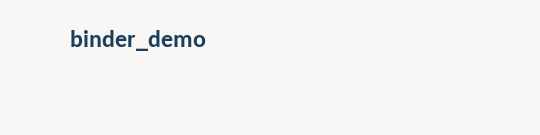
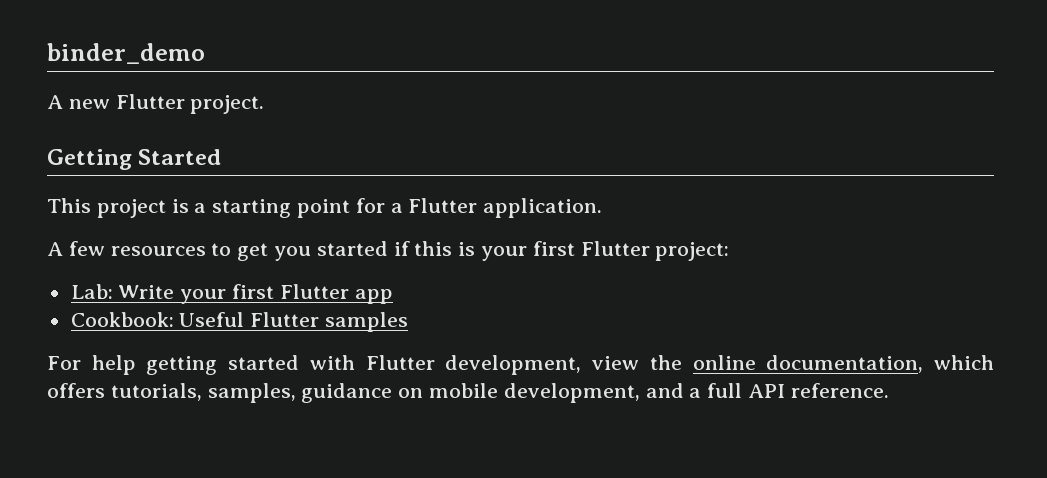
(206, 40) none -> [47,94,265,114] [47,149,222,170] [47,198,603,218] [47,241,730,261] [70,284,393,304] [70,312,409,332] [47,355,994,375] [47,383,889,403] // A new Flutter project. // Getting Started // This project is a starting point for a Flutter application. // A few resources to get you started if this is your first Flutter project: // Lab: Write your first Flutter app // Cookbook: Useful Flutter samples // For help getting started with Flutter development, view the online documentation, which offers tutorials, samples, guidance on mobile development, and a full API reference.

